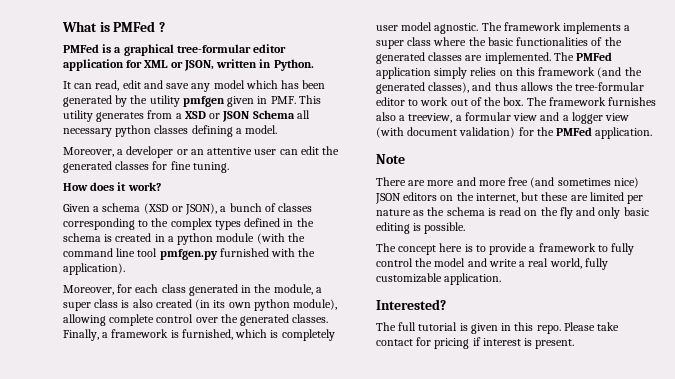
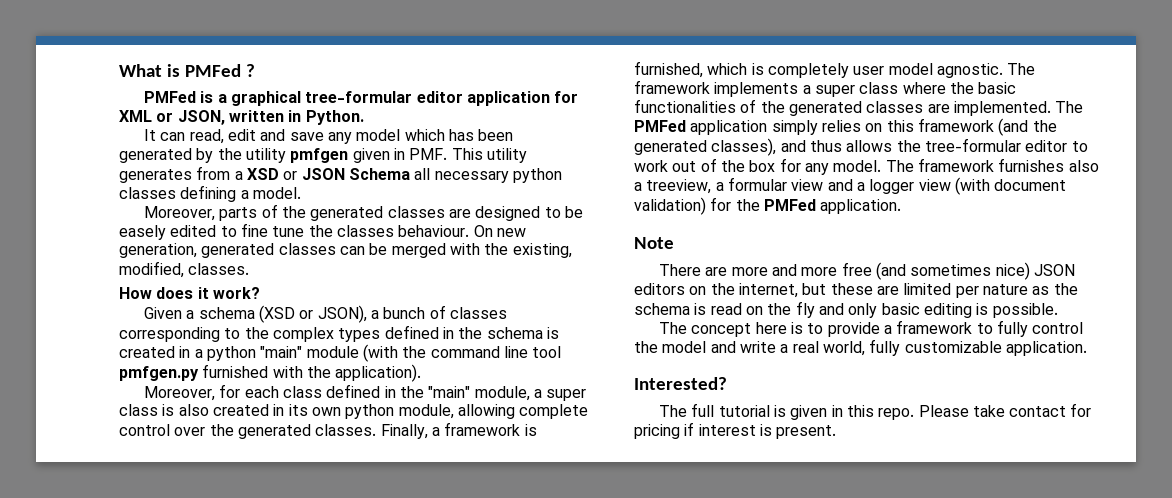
[117,146,340,158] [63,161,229,173] a developer or an attentive user can edit the generated classes for fine tuning. -> [219,204,583,221] [119,223,526,240] [119,243,572,258] [119,261,250,278] parts of the generated classes are designed to be easely edited to fine tune the classes behaviour. On new generation, generated classes can be merged with the existing, modified, classes.
(214, 239) none -> [260,346,303,358] "main"
[188,284,272,296] generated in the -> [326,384,471,398] defined in the "main"
[195,299,211,310] (in -> [273,404,285,416] in
[293,299,338,310] module), -> [398,404,454,419] module,
[503,97,524,106] box. -> [749,158,882,175] box for any model.

